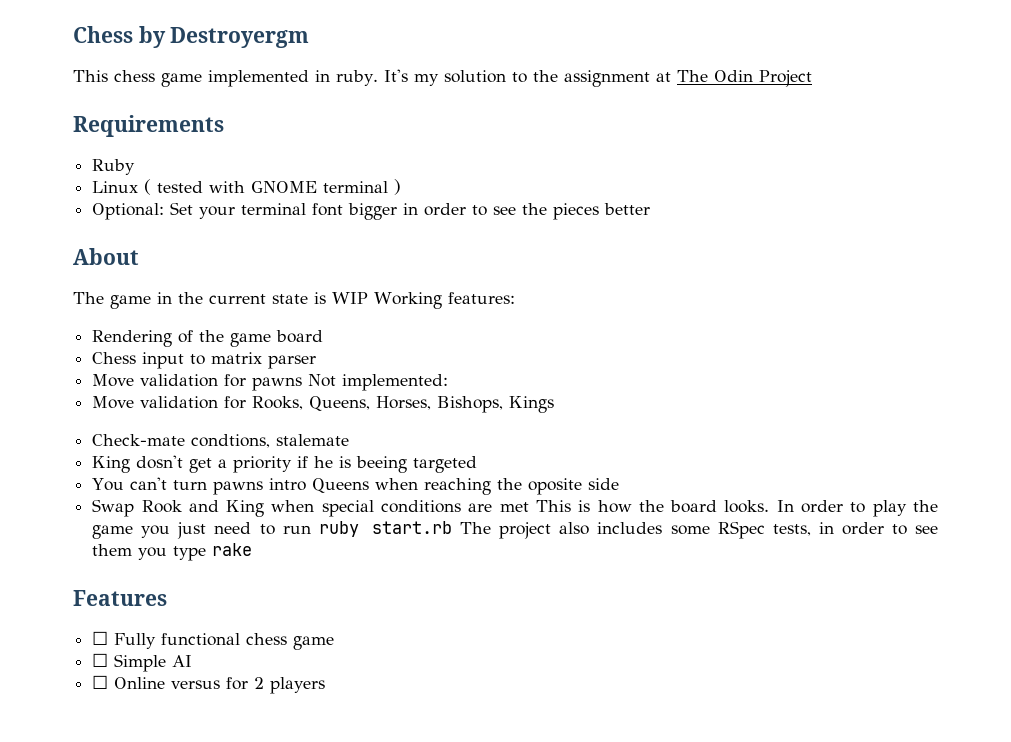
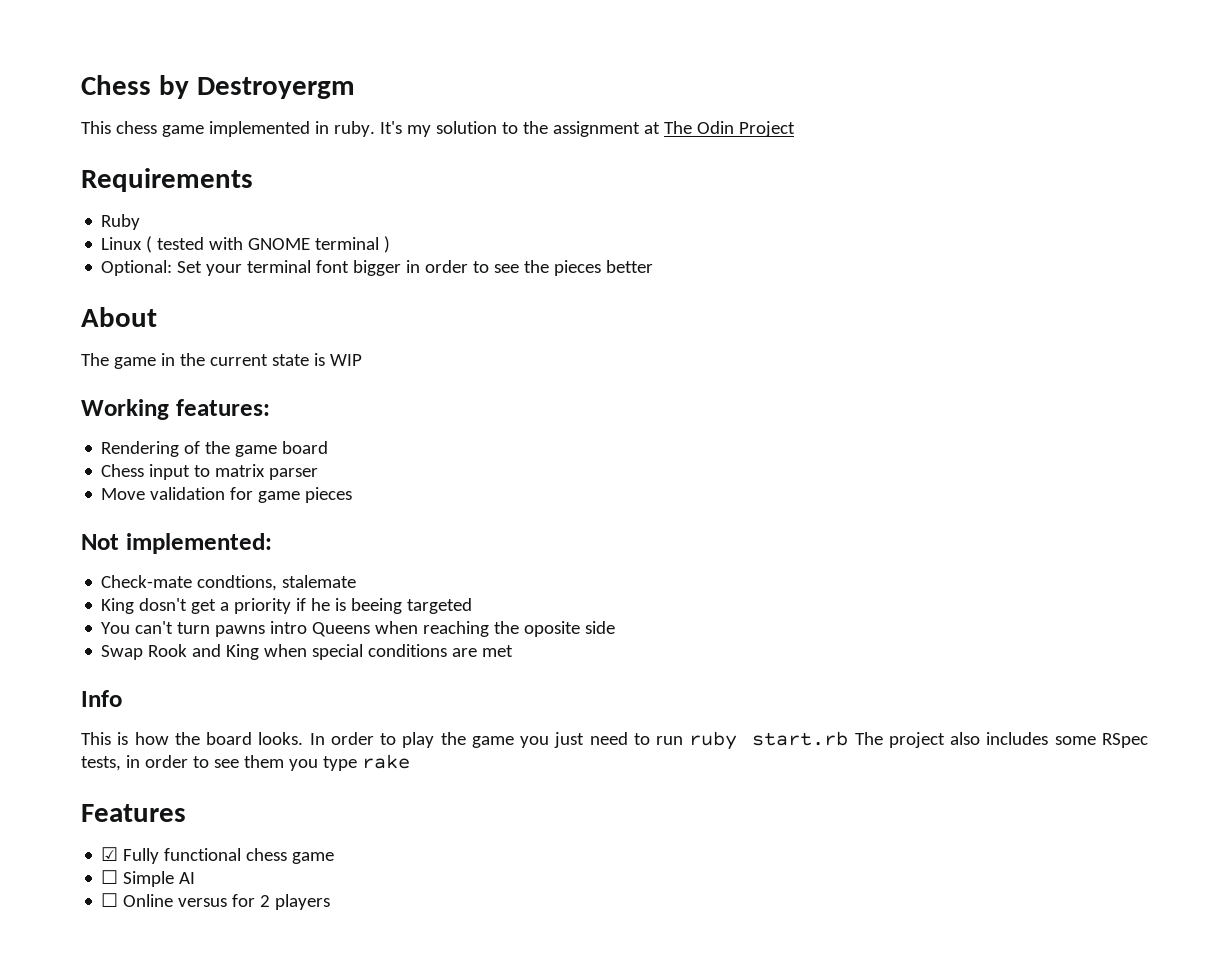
(368, 298) none -> (362, 360) //
[252,377,303,391] pawns -> [258,487,353,503] game pieces //
[92,396,555,413] // Move validation for Rooks, Queens, Horses, Bishops, Kings -> (272, 543) none
(529, 507) none -> [81,690,122,707] // Info //
[92,631,109,645] ☐ -> [101,847,119,861] ☑

